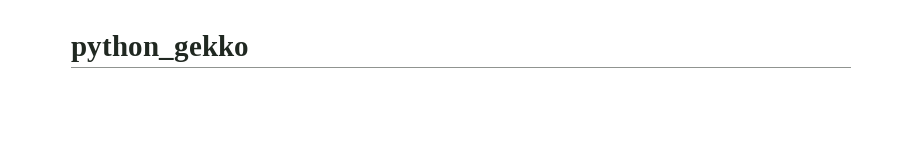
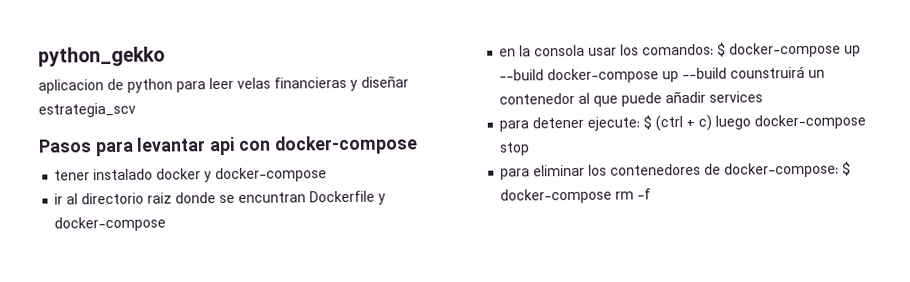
(249, 48) none -> [38,75,409,94] [38,102,136,118] [38,135,418,157] [54,167,328,183] [54,190,387,205] [54,216,167,232] [499,42,862,58] [499,65,826,84] [499,90,764,107] [499,114,867,132] [500,142,531,156] [500,161,852,180] [500,188,652,204] // aplicacion de python para leer velas financieras y diseñar estrategia_scv // Pasos para levantar api con docker-compose // tener instalado docker y docker-compose // ir al directorio raiz donde se encuntran Dockerfile y docker-compose // en la consola usar los comandos: $ docker-compose up --build docker-compose up --build counstruirá un contenedor al que puede añadir services // para detener ejecute: $ (ctrl + c) luego docker-compose stop // para eliminar los contenedores de docker-compose: $ docker-compose rm -f

